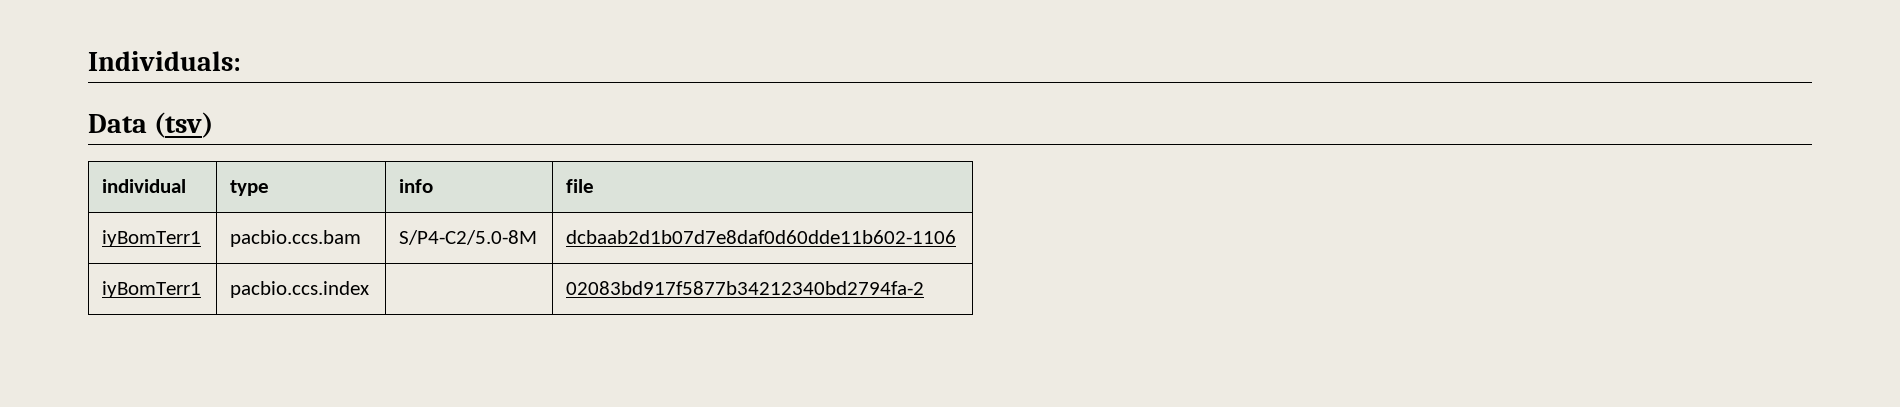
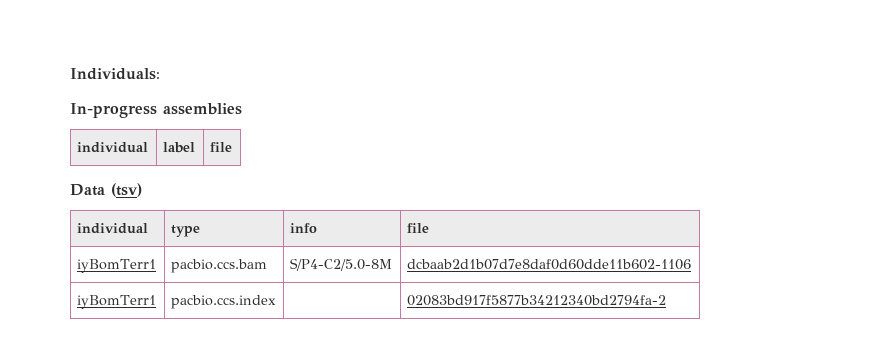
(241, 61) none -> [70,103,242,118] [77,142,149,153] [163,142,196,153] [210,142,233,152] // In-progress assemblies // individual | label | file

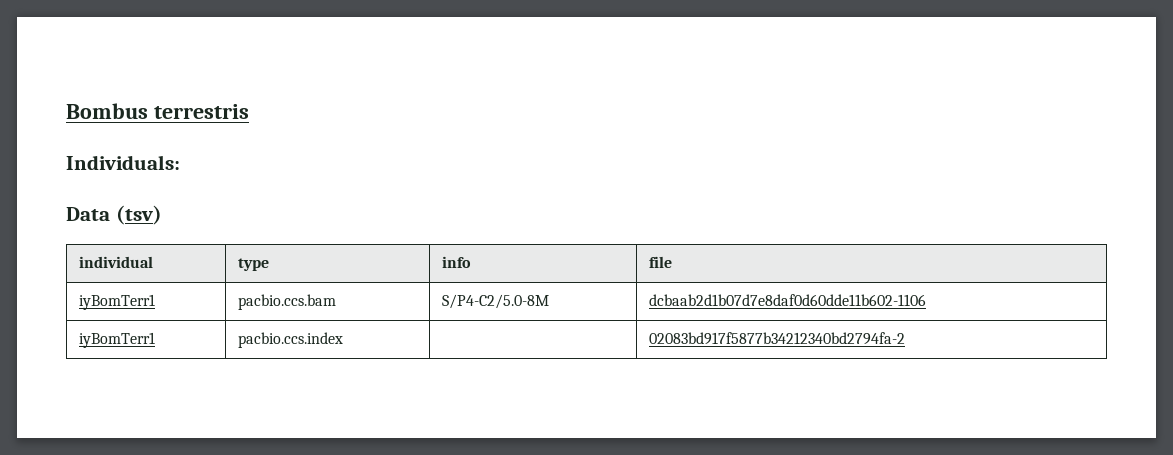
(70, 74) none -> [66,103,249,119] Bombus terrestris //
[70,103,242,118] [77,142,149,153] [163,142,196,153] [210,142,233,152] // In-progress assemblies // individual | label | file -> (180, 162) none

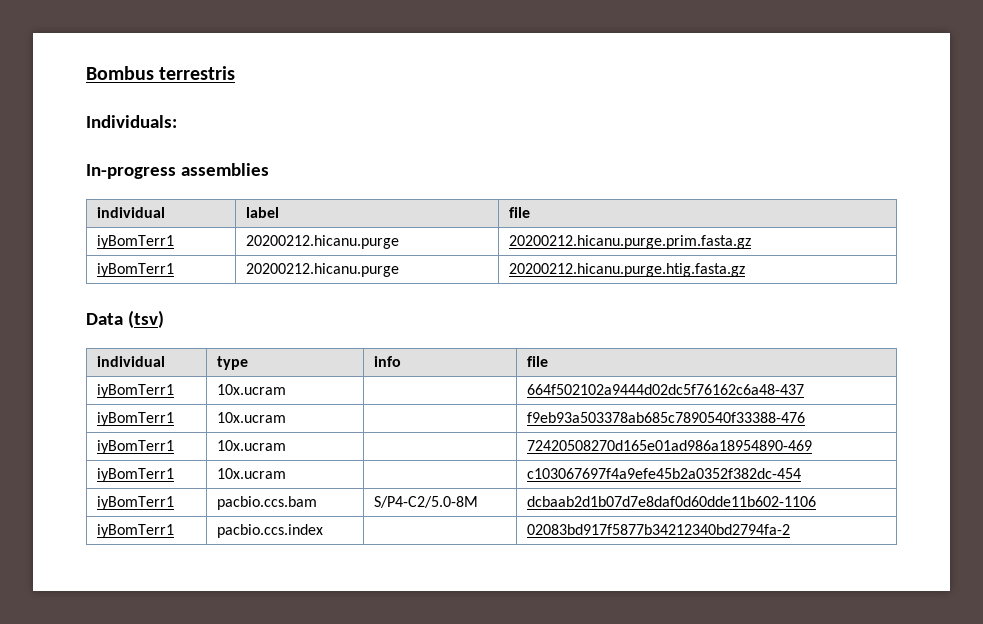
(180, 162) none -> [86,163,269,179] [96,207,165,218] [245,207,279,218] [508,207,530,218] [96,235,174,249] [245,235,399,249] [508,235,751,249] [96,263,174,277] [245,263,399,277] [508,263,745,277] // In-progress assemblies // individual | label | file // iyBomTerr1 | 20200212.hicanu.purge | 20200212.hicanu.purge.prim.fasta.gz // iyBomTerr1 | 20200212.hicanu.purge | 20200212.hicanu.purge.htig.fasta.gz
(673, 262) none -> [96,384,174,398] [216,384,286,395] [526,384,804,395] [96,412,174,426] [216,412,286,423] [526,412,805,423] [96,440,174,454] [216,440,286,451] [526,440,812,451] [96,468,174,482] [216,468,286,479] [526,468,801,479] // iyBomTerr1 | 10x.ucram | | 664f502102a9444d02dc5f76162c6a48-437 // iyBomTerr1 | 10x.ucram | | f9eb93a503378ab685c7890540f33388-476 // iyBomTerr1 | 10x.ucram | | 72420508270d165e01ad986a18954890-469 // iyBomTerr1 | 10x.ucram | | c103067697f4a9efe45b2a0352f382dc-454

